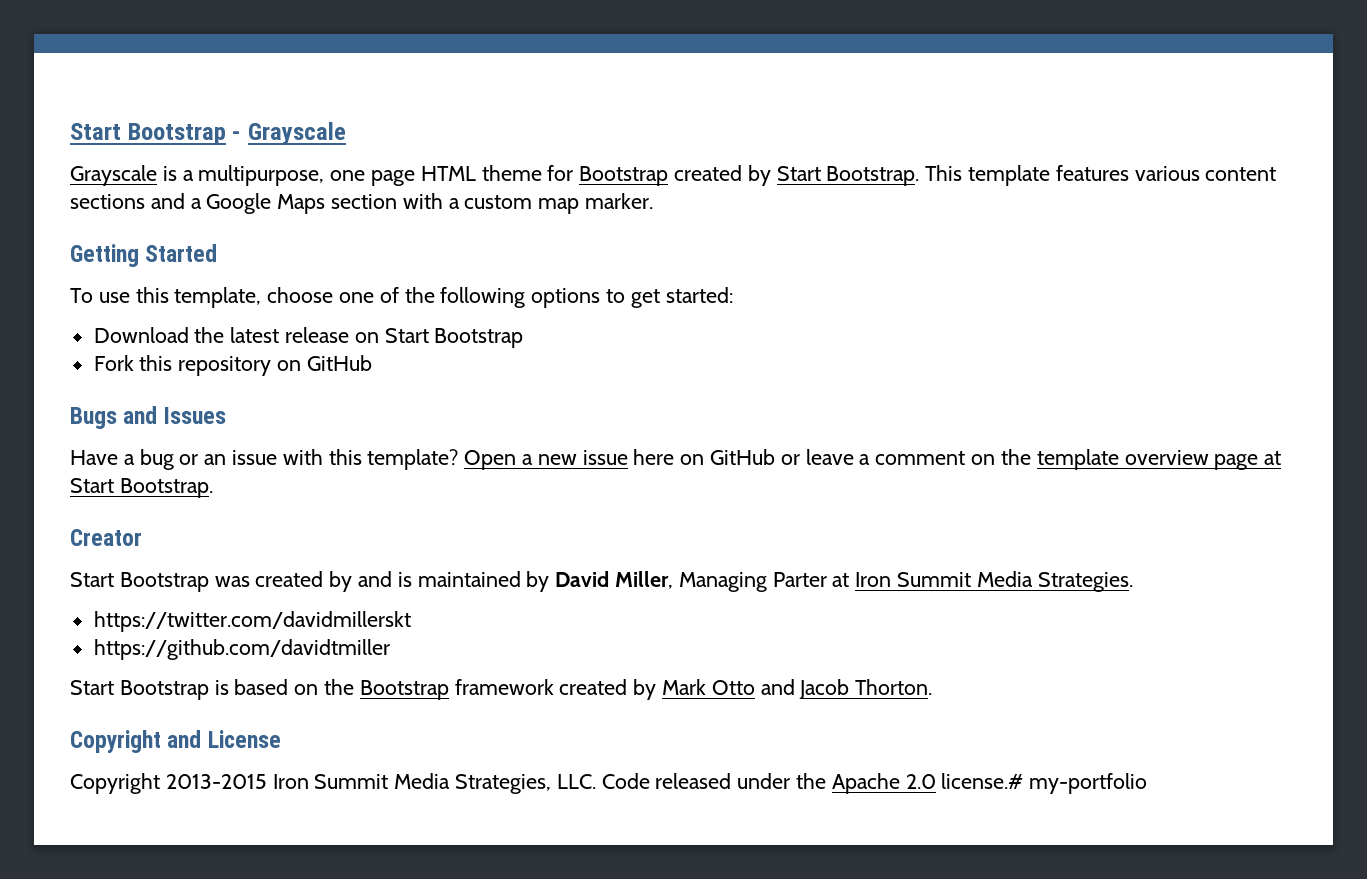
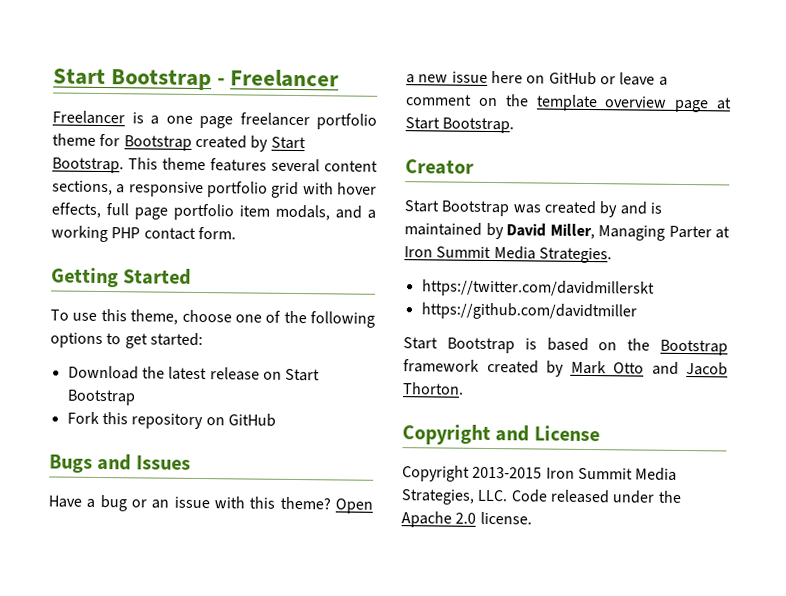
[247,122,346,145] [70,165,157,186] Grayscale // Grayscale -> [230,69,340,88] [52,110,125,125] Freelancer // Freelancer
[198,165,325,186] multipurpose, -> (159, 120) none
[420,166,476,181] HTML -> [239,112,377,130] freelancer portfolio
[968,165,1277,186] [70,193,654,214] template features various content sections and a Google Maps section with a custom map marker. -> [162,157,378,173] [52,180,378,199] [51,202,376,221] [51,225,236,243] theme features several content sections, a responsive portfolio grid with hover effects, full page portfolio item modals, and a working PHP contact form.
[174,287,262,308] template, -> [130,309,179,325] theme,
[367,449,459,470] template? -> [279,496,331,510] theme?
[941,773,1148,794] license.# my-portfolio -> [479,511,532,525] license.

